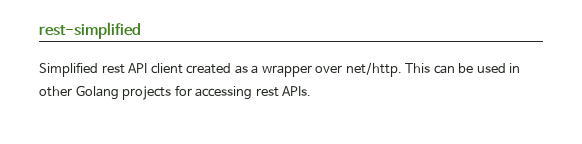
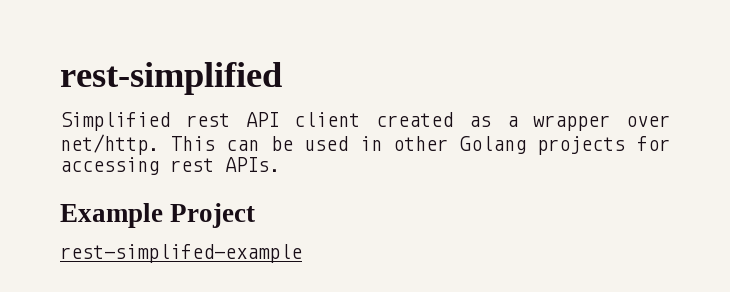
(312, 91) none -> [60,203,256,228] [60,244,302,263] // Example Project // rest-simplifed-example

